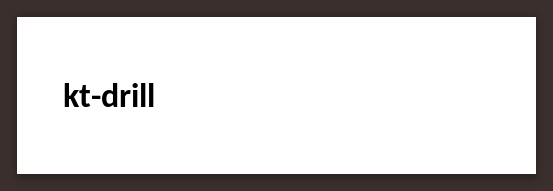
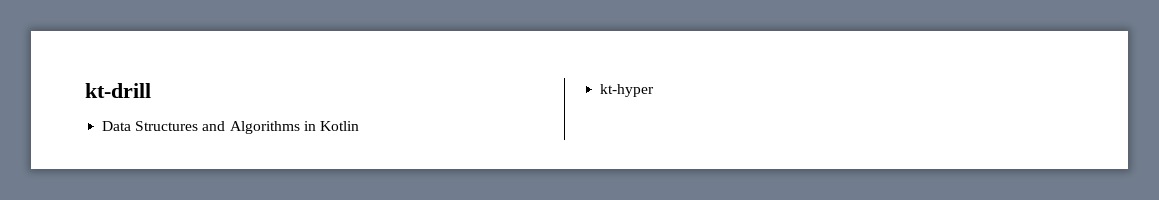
(155, 95) none -> [102,121,359,134] [600,84,655,97] // Data Structures and Algorithms in Kotlin // kt-hyper

